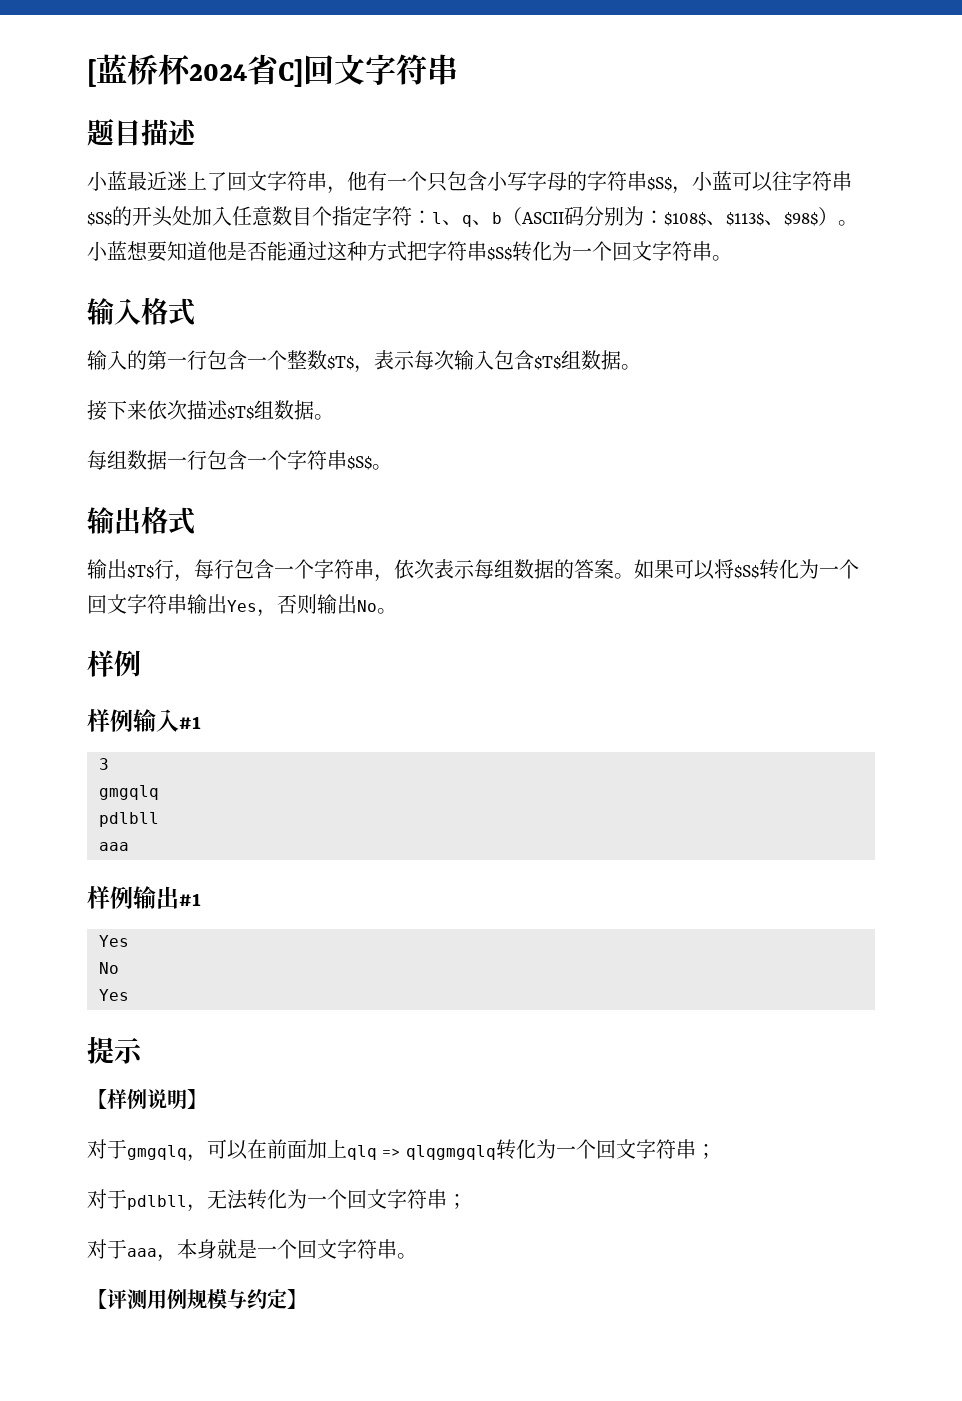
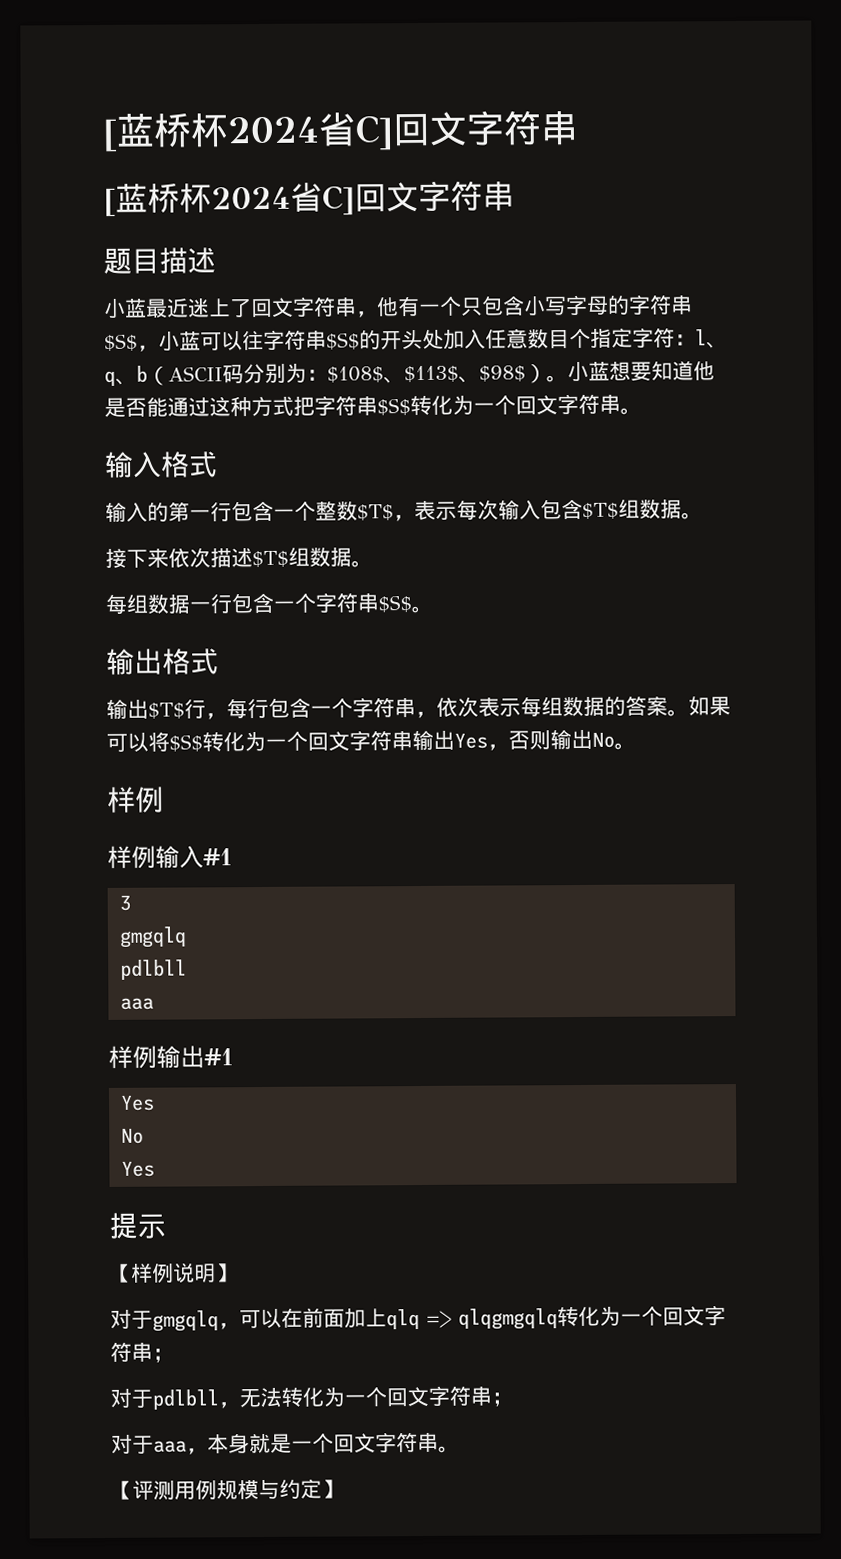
[87,54,458,87] [蓝桥杯2024省C]回文字符串 -> [102,110,579,152] [103,180,515,217] [蓝桥杯2024省C]回文字符串 // [蓝桥杯2024省C]回文字符串

